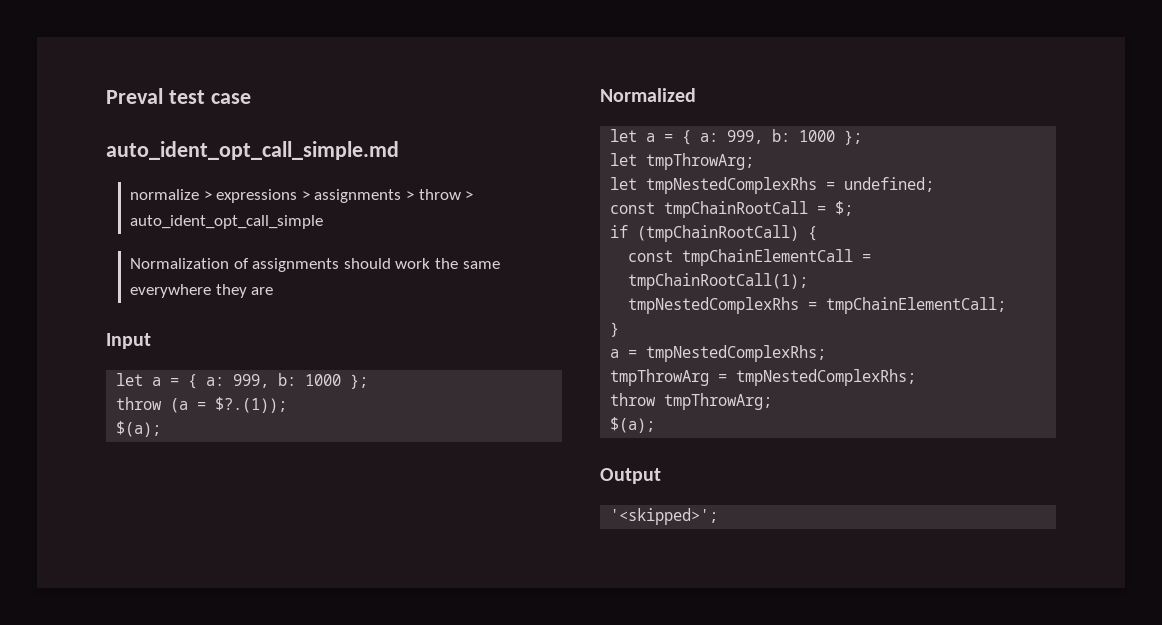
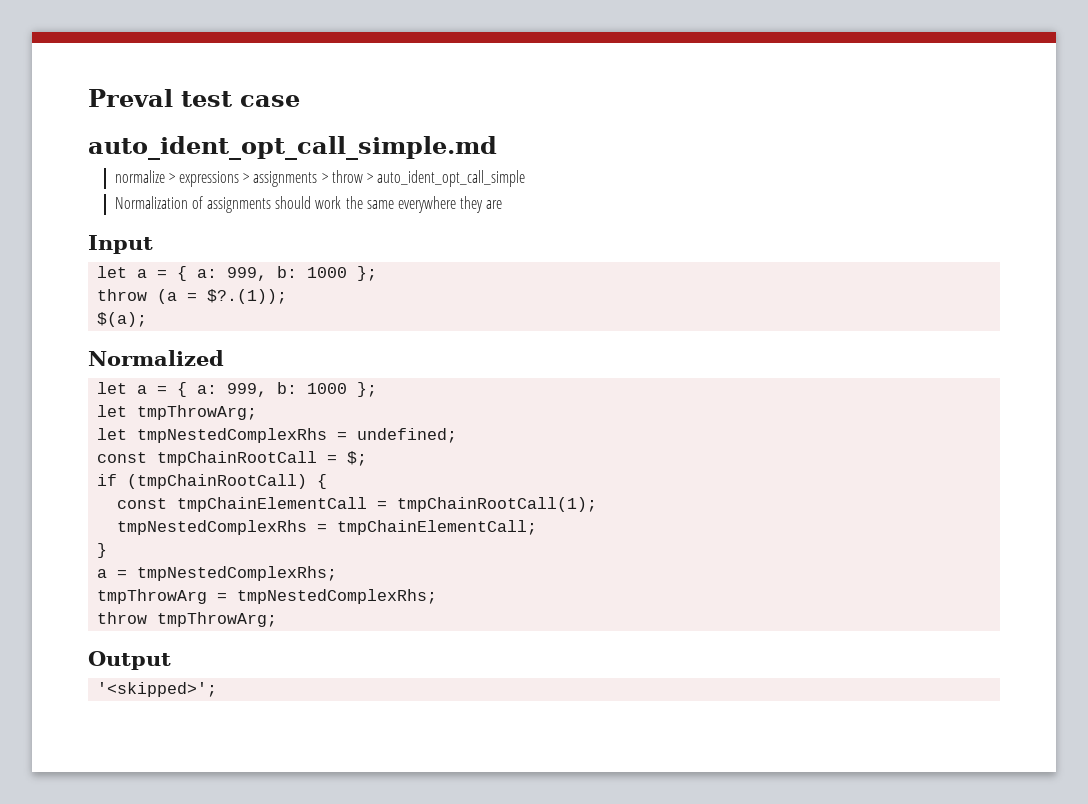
[610,417,656,433] // $(a); -> (278, 619) none

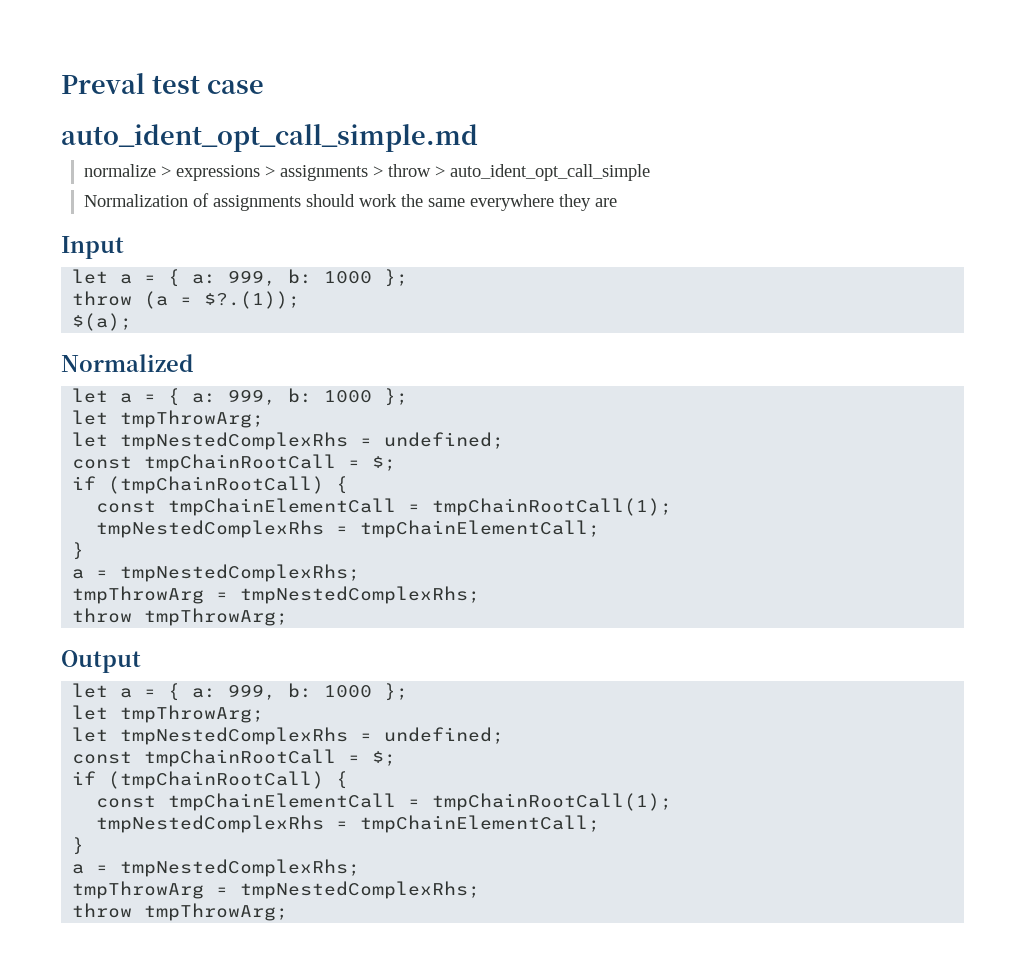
[97,682,218,697] '<skipped>'; -> [72,683,409,701] [72,705,265,723] [72,727,505,745] [72,749,397,767] [72,771,349,789] [96,793,673,811] [96,815,601,833] [72,837,85,855] [72,859,361,877] [72,881,481,899] [72,903,289,921] let a = { a: 999, b: 1000 }; // let tmpThrowArg; // let tmpNestedComplexRhs = undefined; // const tmpChainRootCall = $; // if (tmpChainRootCall) { // const tmpChainElementCall = tmpChainRootCall(1); // tmpNestedComplexRhs = tmpChainElementCall; // } // a = tmpNestedComplexRhs; // tmpThrowArg = tmpNestedComplexRhs; // throw tmpThrowArg;

